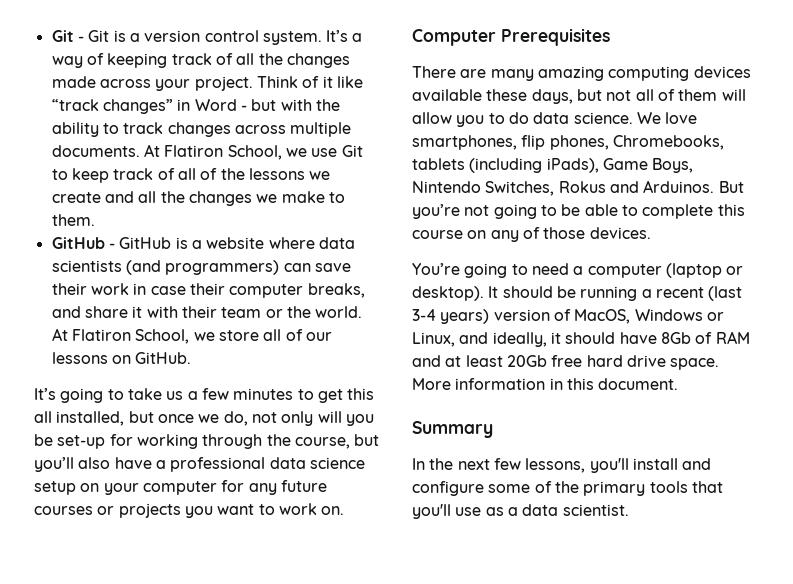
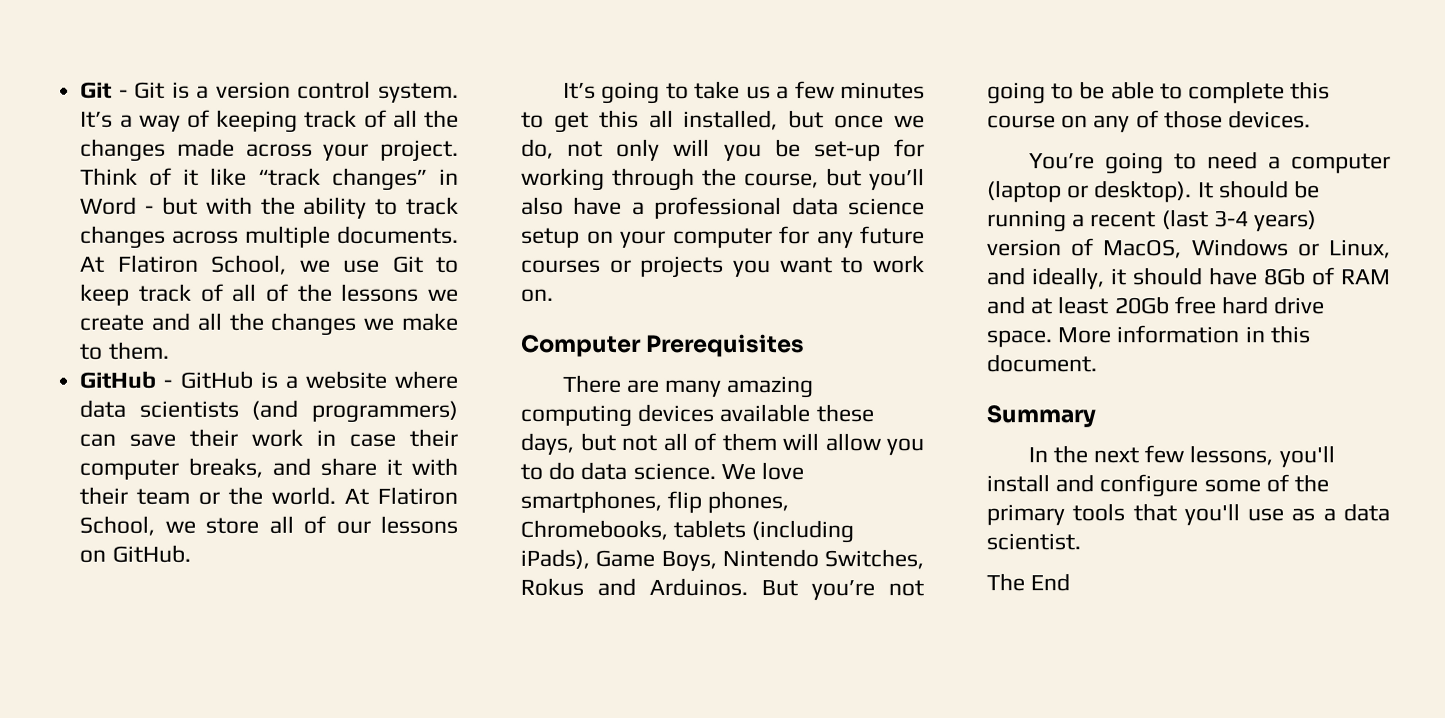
(629, 510) none -> [986,573,1071,592] // The End

